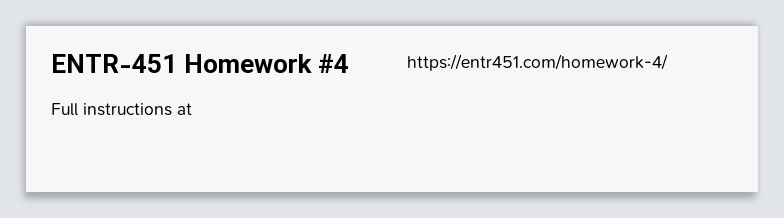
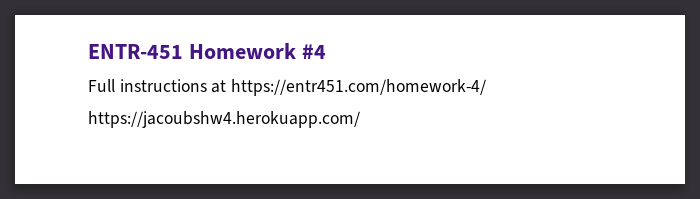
(668, 62) none -> [88,111,360,128] // https://jacoubshw4.herokuapp.com/

